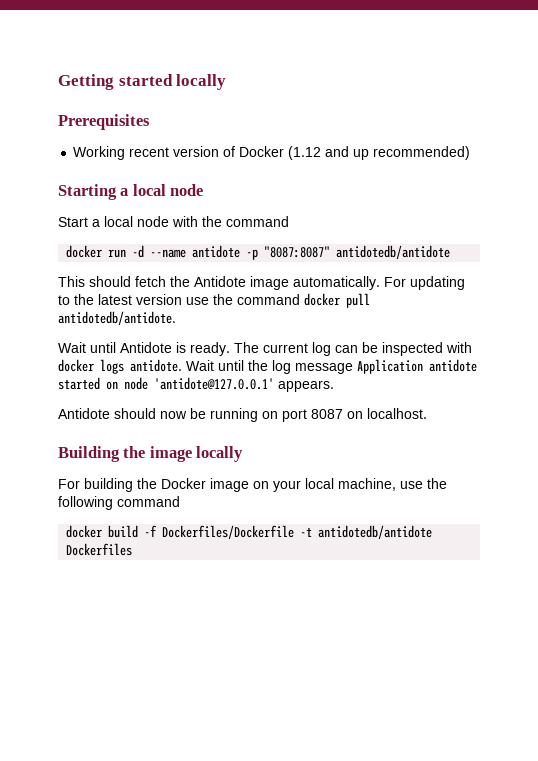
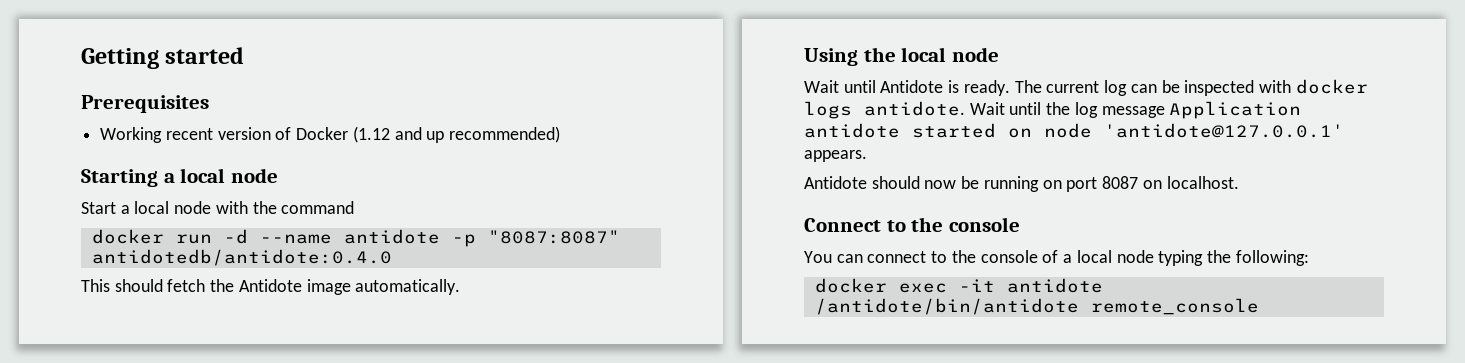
[176,74,227,90] locally -> (245, 55) none
[336,245,451,259] antidotedb/antidote -> [91,249,392,266] antidotedb/antidote:0.4.0
[384,276,465,290] [58,293,370,308] [58,311,176,325] For updating to the latest version use the command docker pull antidotedb/antidote. -> [804,47,1000,66] // Using the local node
[58,446,244,462] [58,478,447,492] [58,496,180,510] [66,525,433,539] [66,543,133,556] Building the image locally // For building the Docker image on your local machine, use the following command // docker build -f Dockerfiles/Dockerfile -t antidotedb/antidote Dockerfiles -> [804,217,1021,232] [804,250,1309,266] [814,278,1103,293] [814,298,1259,315] Connect to the console // You can connect to the console of a local node typing the following: // docker exec -it antidote /antidote/bin/antidote remote_console

